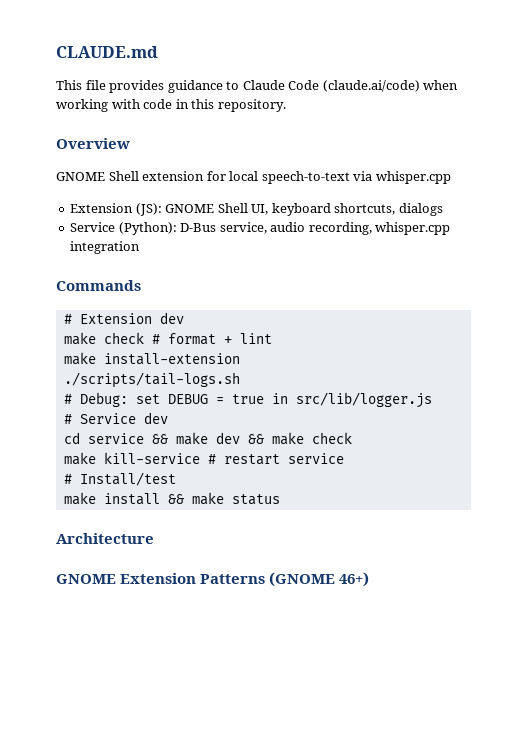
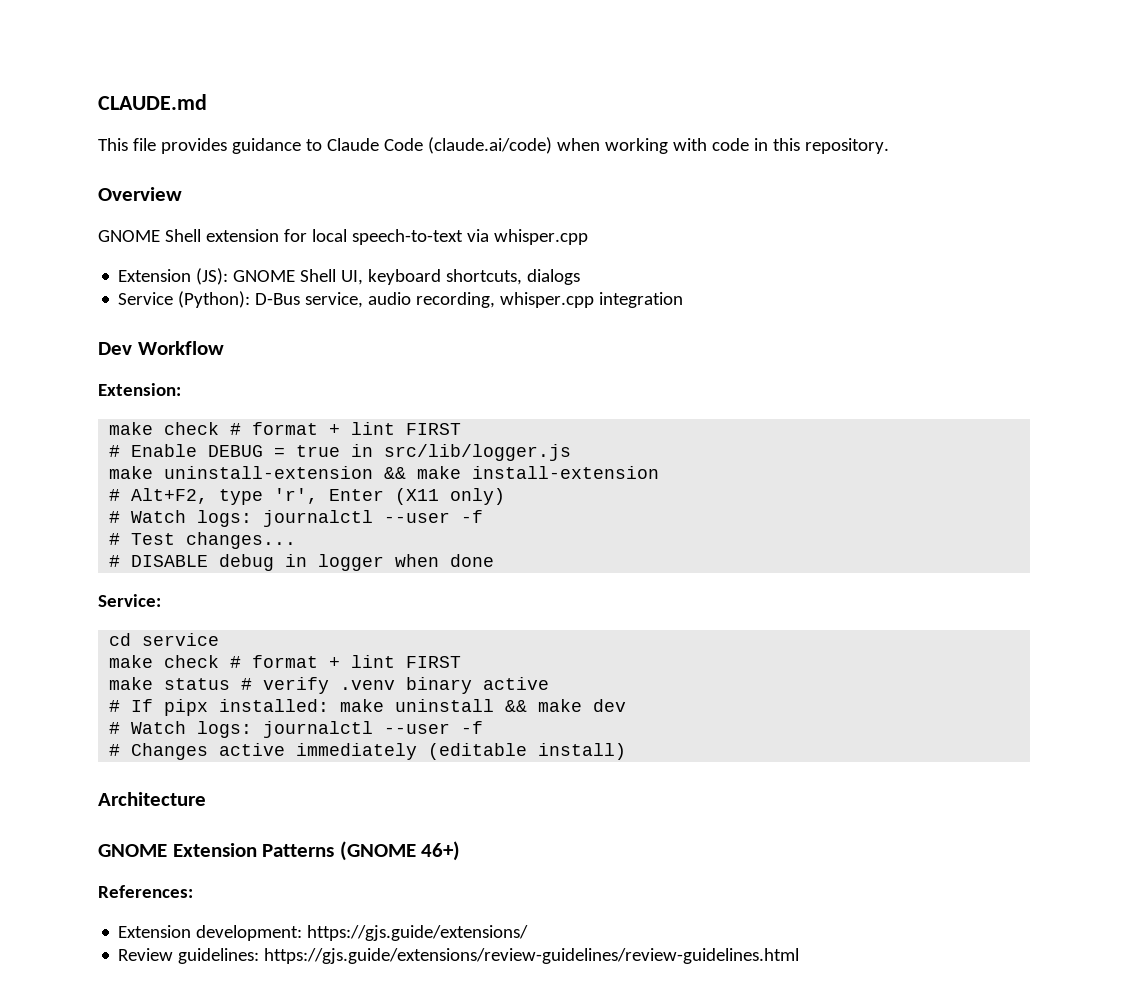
[56,280,141,291] [63,312,184,324] [63,332,272,345] [63,352,240,365] [63,372,240,388] [63,392,160,407] Commands // # Extension dev // make check # format + lint // make install-extension // ./scripts/tail-logs.sh // # Debug: set -> [98,341,224,355] [98,383,181,396] [109,422,462,435] [109,444,198,457] Dev Workflow // Extension: // make check # format + lint FIRST // # Enable
[63,412,168,424] [63,432,352,445] [63,452,344,465] [63,472,176,486] [63,492,280,505] # Service dev // cd service && make dev && make check // make kill-service # restart service // # Install/test // make install && make status -> [109,466,660,479] [109,488,506,505] [109,510,484,527] [109,532,297,549] [109,554,495,571] [98,594,161,607] [109,633,220,646] [109,655,462,668] [109,677,550,694] [109,699,627,716] [109,721,484,738] [109,743,627,760] make uninstall-extension && make install-extension // # Alt+F2, type 'r', Enter (X11 only) // # Watch logs: journalctl --user -f // # Test changes... // # DISABLE debug in logger when done // Service: // cd service // make check # format + lint FIRST // make status # verify .venv binary active // # If pipx installed: make uninstall && make dev // # Watch logs: journalctl --user -f // # Changes active immediately (editable install)
(370, 579) none -> [98,885,193,898] [118,925,529,941] [118,948,800,964] // References: // Extension development: https://gjs.guide/extensions/ // Review guidelines: https://gjs.guide/extensions/review-guidelines/review-guidelines.html

